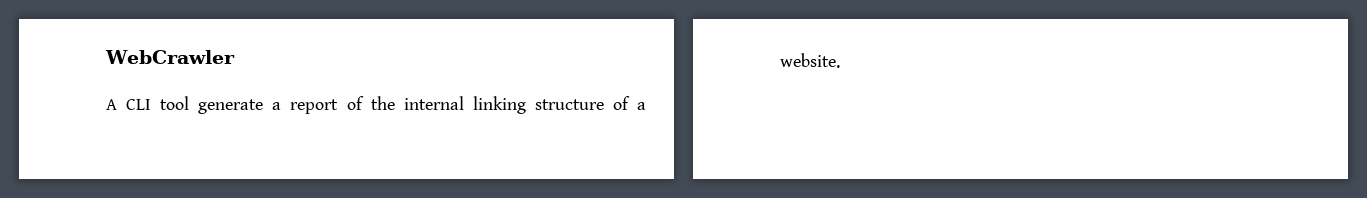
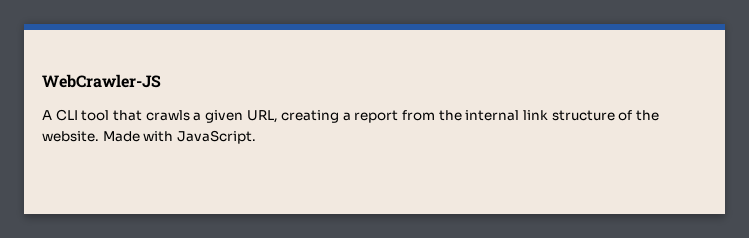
[105,50,235,64] WebCrawler -> [42,74,161,88] WebCrawler-JS
[198,96,646,114] [780,53,840,68] generate a report of the internal linking structure of a website. -> [112,110,659,123] [42,130,256,144] that crawls a given URL, creating a report from the internal link structure of the website. Made with JavaScript.

